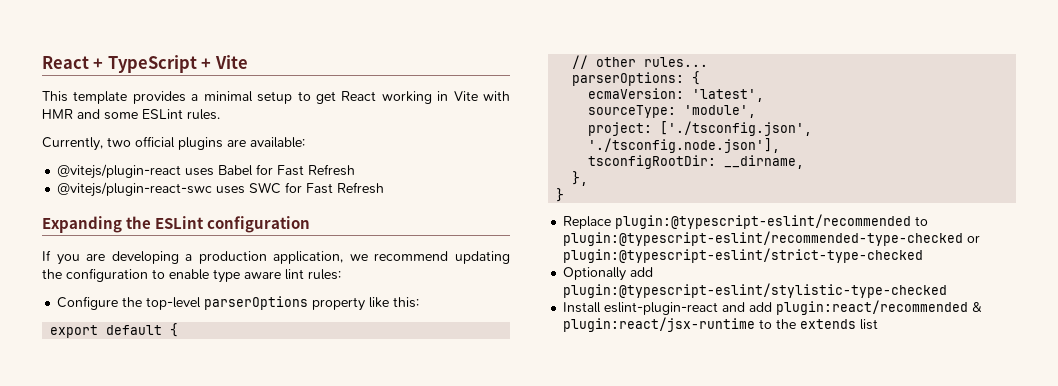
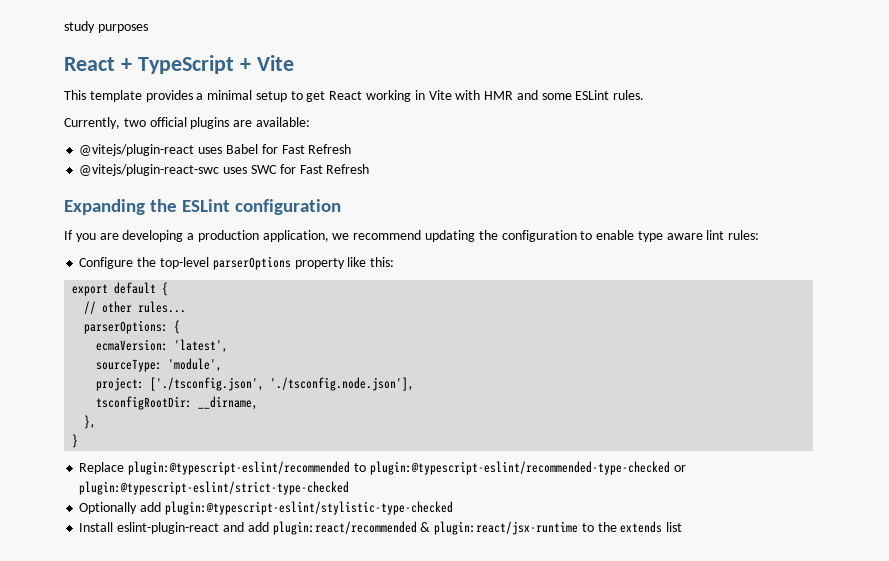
(42, 62) none -> [64,21,148,33] study purposes //

